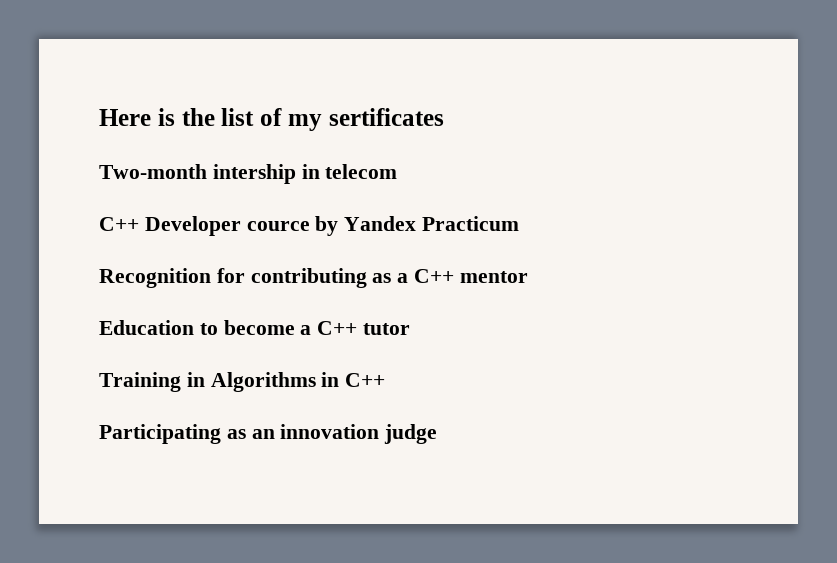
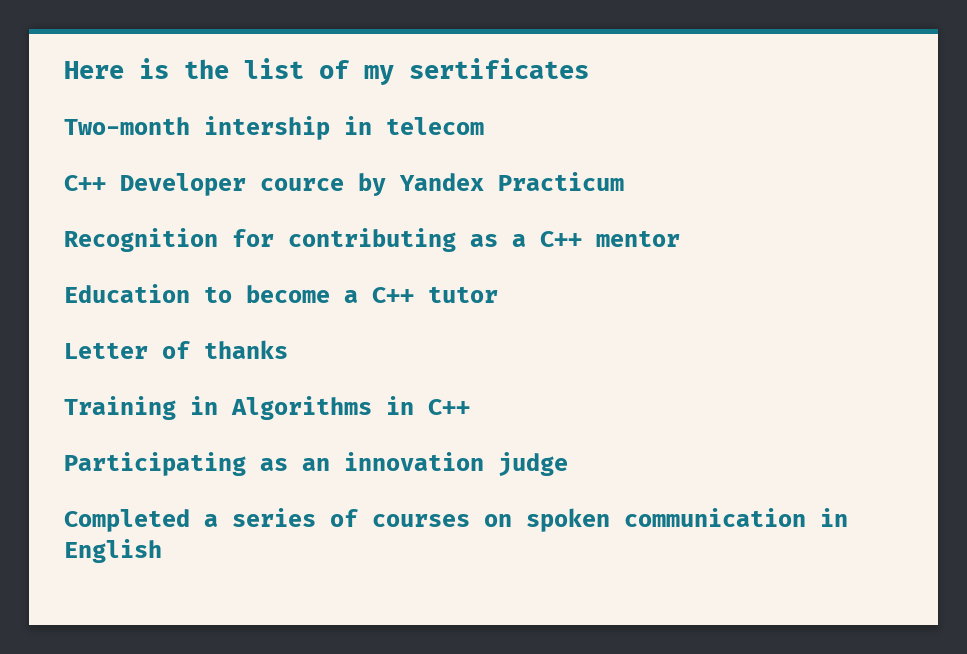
(411, 329) none -> [64,340,288,359] // Letter of thanks
(438, 434) none -> [64,508,848,532] [64,539,162,563] // Completed a series of courses on spoken communication in English

